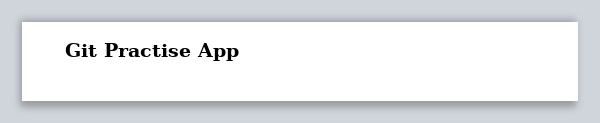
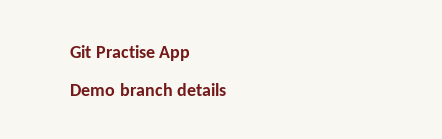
(239, 52) none -> [70,83,227,96] // Demo branch details

